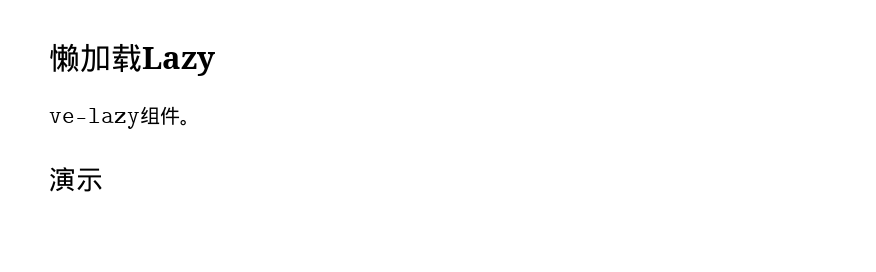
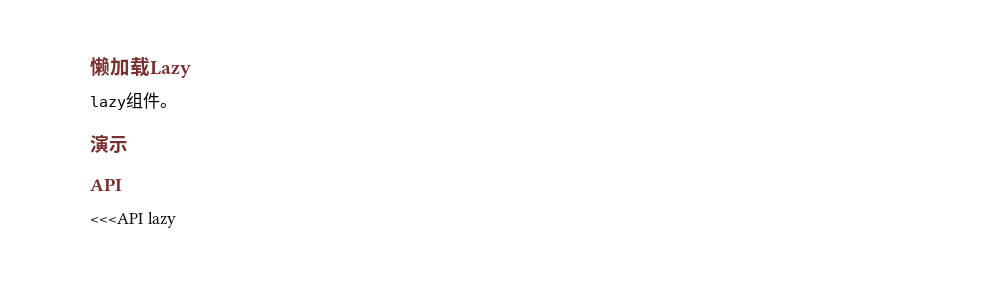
[49,108,140,129] ve-lazy -> [90,96,126,110] lazy
(103, 180) none -> [90,178,122,191] [90,212,176,228] // API // <<<API lazy

